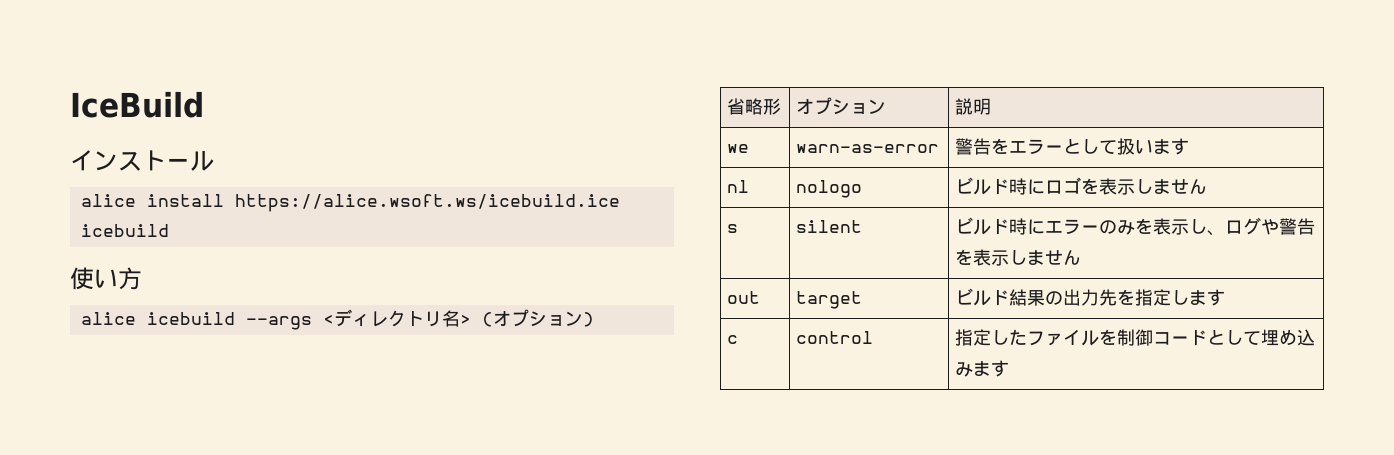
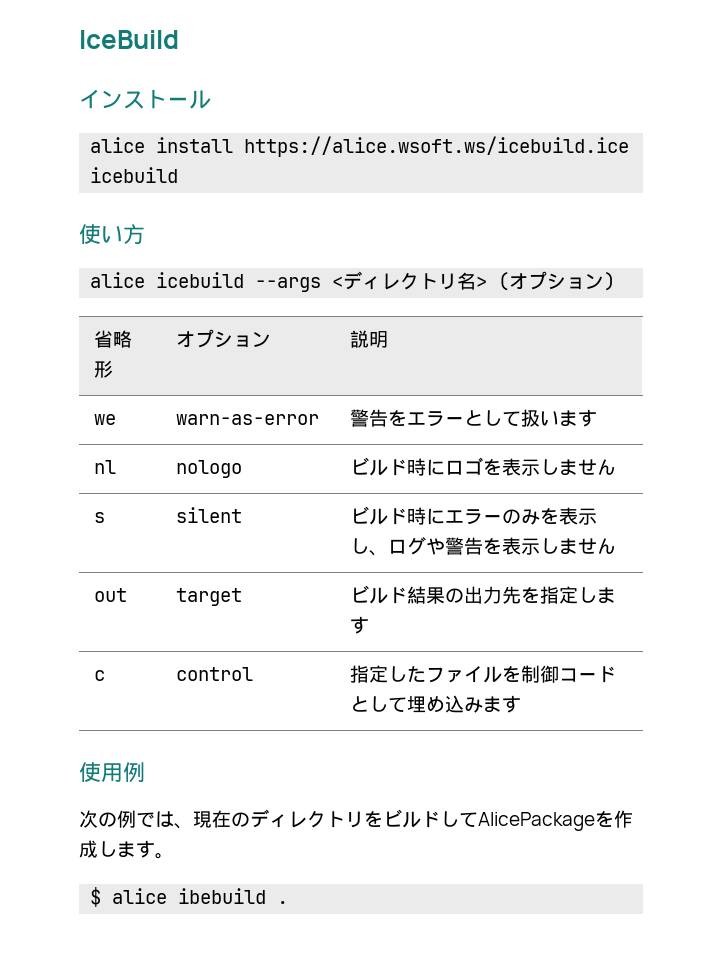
(1010, 368) none -> [79,762,145,783] [79,809,633,831] [79,840,174,859] [90,887,289,907] // 使用例 // 次の例では、現在のディレクトリをビルドしてAlicePackageを作成します。 // $ alice ibebuild .

